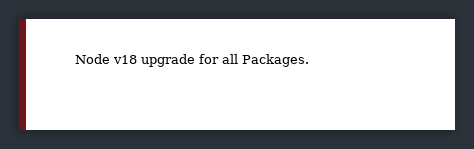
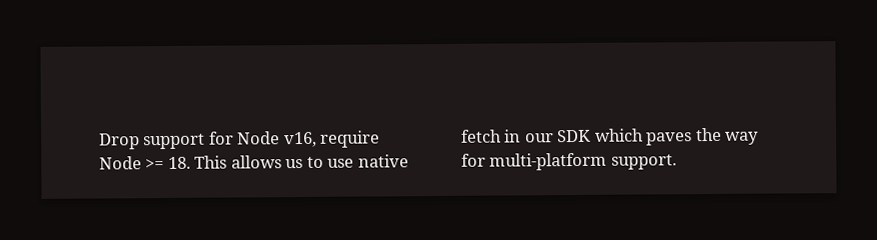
[75,54,309,67] Node v18 upgrade for all Packages. -> [99,130,381,150] [99,154,409,170] [461,127,760,146] [461,152,677,171] Drop support for Node v16, require Node >= 18. This allows us to use native fetch in our SDK which paves the way for multi-platform support.

